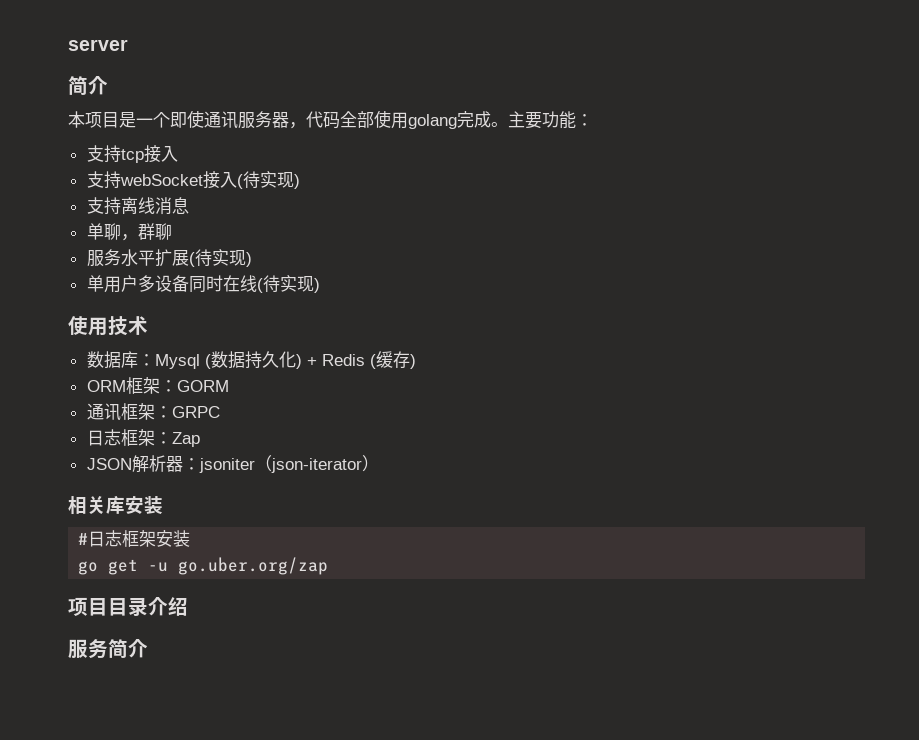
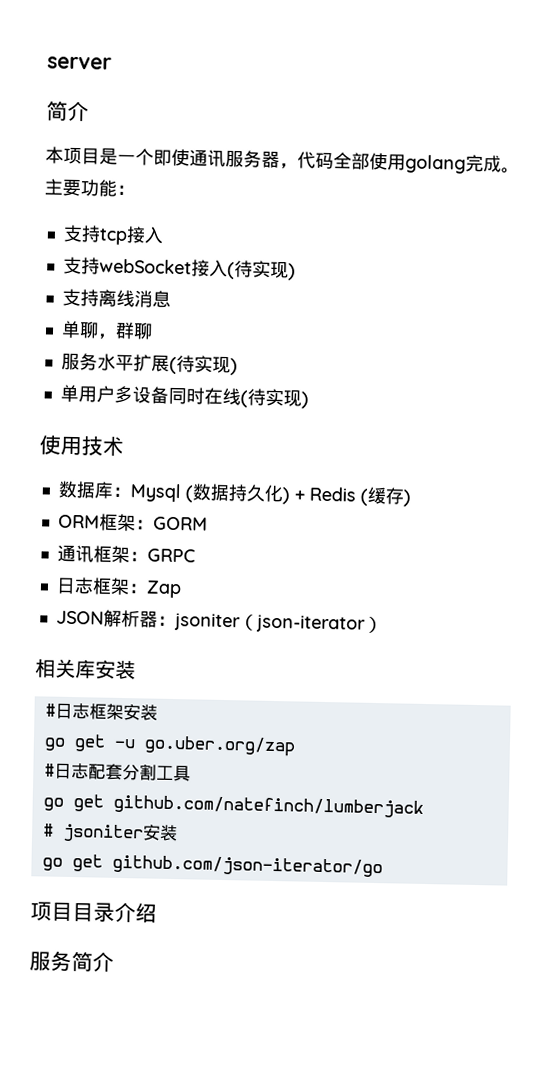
(329, 566) none -> [43,762,191,782] [42,794,424,818] [42,823,178,843] [41,854,383,878] // #日志配套分割工具 // go get github.com/natefinch/lumberjack // # jsoniter安装 // go get github.com/json-iterator/go

